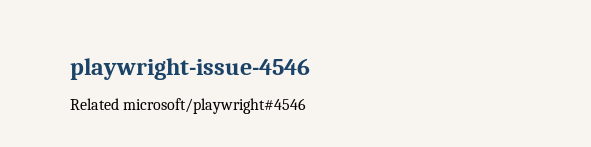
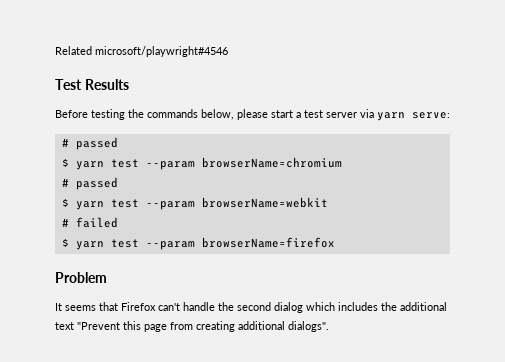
[70,58,310,80] playwright-issue-4546 // -> (55, 50) none
(307, 106) none -> [55,79,129,90] [55,109,450,121] [61,137,118,150] [61,157,342,170] [61,177,118,190] [61,197,328,210] [61,217,118,228] [61,237,335,250] [55,272,107,283] [55,302,447,313] [55,321,329,332] // Test Results // Before testing the commands below, please start a test server via yarn serve: // # passed // $ yarn test --param browserName=chromium // # passed // $ yarn test --param browserName=webkit // # failed // $ yarn test --param browserName=firefox // Problem // It seems that Firefox can't handle the second dialog which includes the additional text "Prevent this page from creating additional dialogs".

